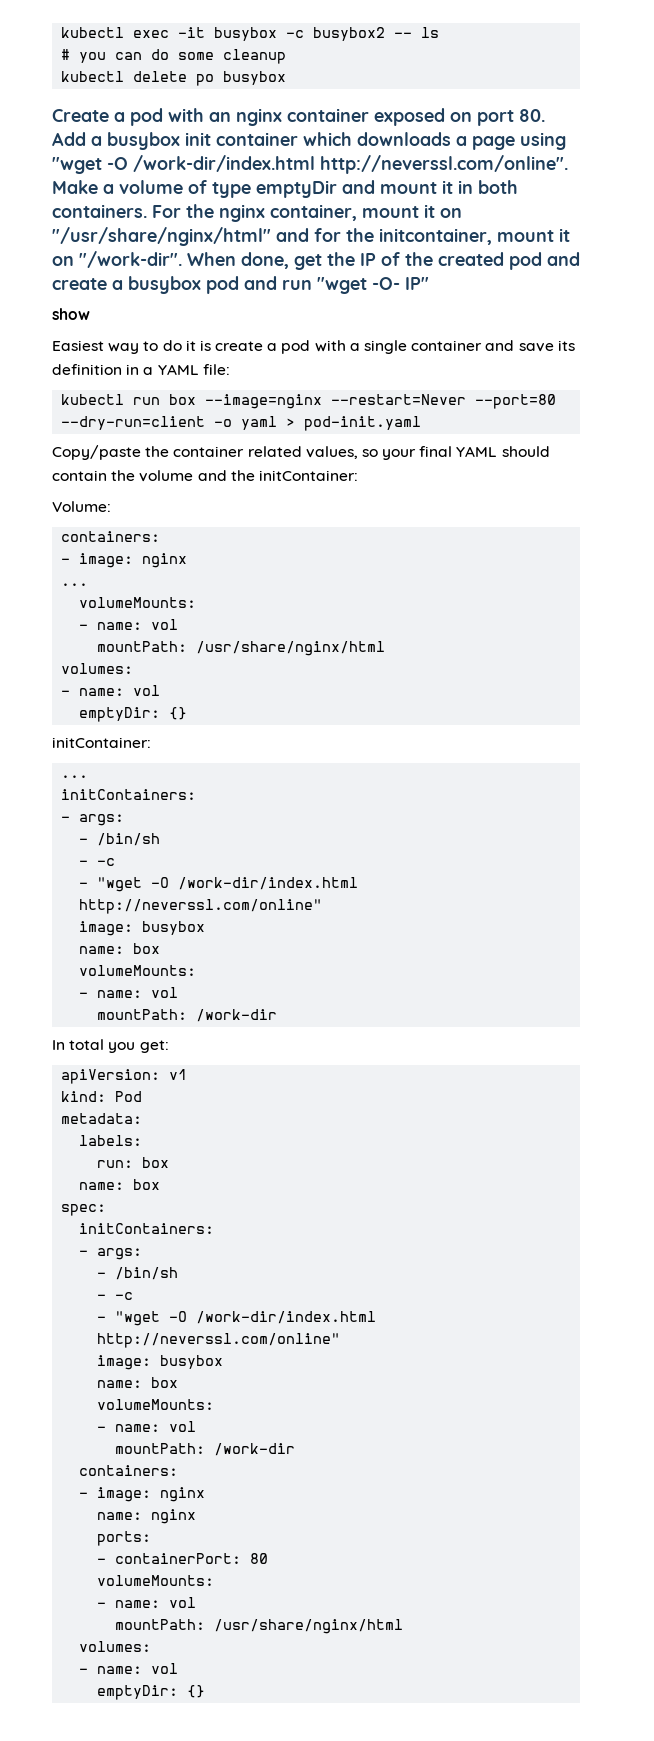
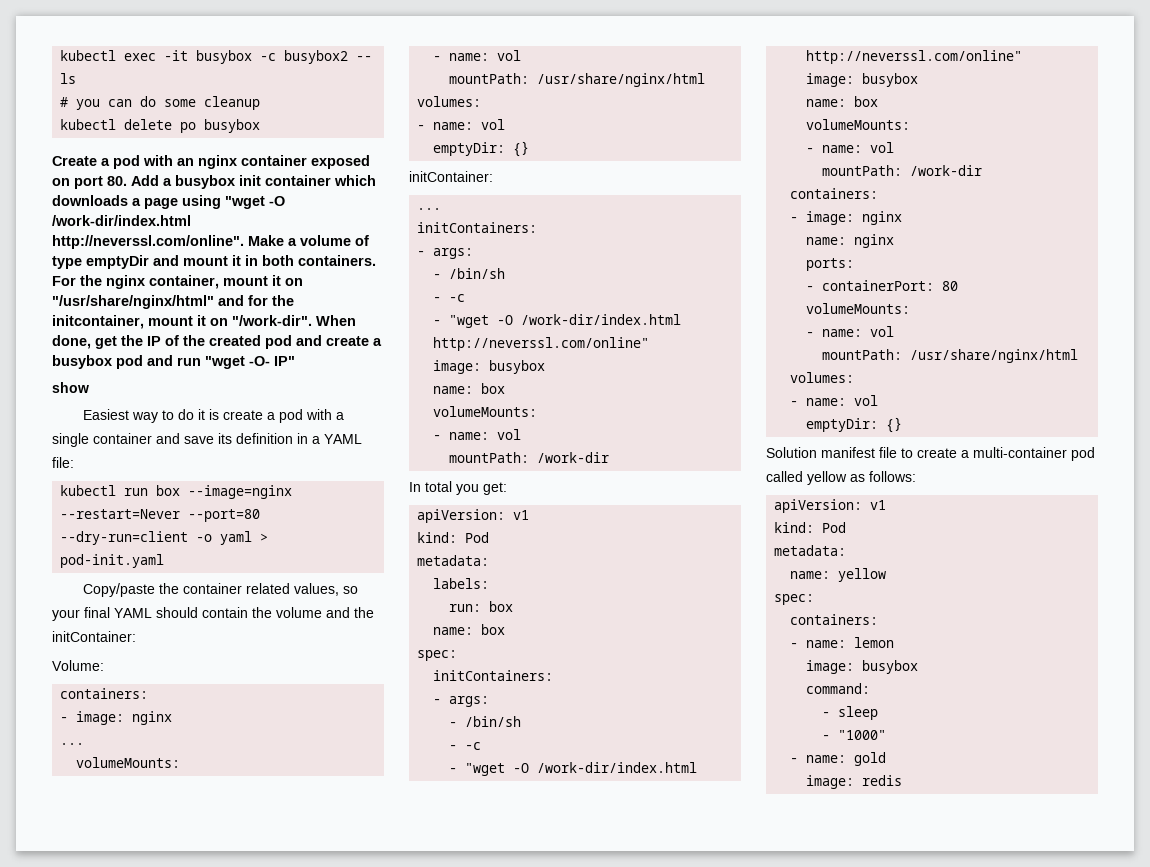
(206, 1691) none -> [766,447,1095,461] [766,471,916,485] [774,499,887,513] [774,522,847,533] [774,545,847,556] [790,568,887,582] [774,594,815,605] [790,614,879,625] [790,637,895,648] [806,660,919,674] [806,683,871,694] [822,706,879,720] [822,730,887,740] [790,752,887,766] [806,775,903,789] // Solution manifest file to create a multi-container pod called yellow as follows: // apiVersion: v1 // kind: Pod // metadata: // name: yellow // spec: // containers: // - name: lemon // image: busybox // command: // - sleep // - "1000" // - name: gold // image: redis

